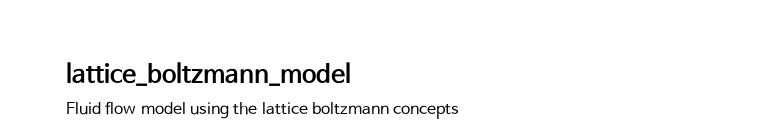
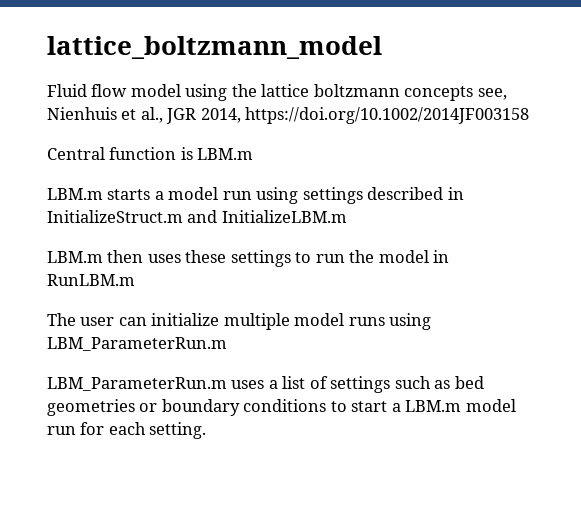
(460, 111) none -> [477,88,507,100] [47,107,530,124] [47,147,254,160] [47,187,464,204] [47,210,347,223] [47,250,450,267] [47,274,135,286] [47,313,432,330] [47,337,227,351] [47,376,484,393] [47,399,516,416] [47,422,207,439] see, Nienhuis et al., JGR 2014, https://doi.org/10.1002/2014JF003158 // Central function is LBM.m // LBM.m starts a model run using settings described in InitializeStruct.m and InitializeLBM.m // LBM.m then uses these settings to run the model in RunLBM.m // The user can initialize multiple model runs using LBM_ParameterRun.m // LBM_ParameterRun.m uses a list of settings such as bed geometries or boundary conditions to start a LBM.m model run for each setting.

